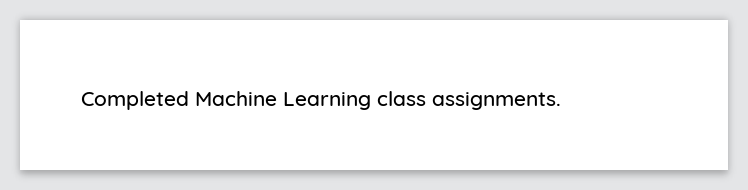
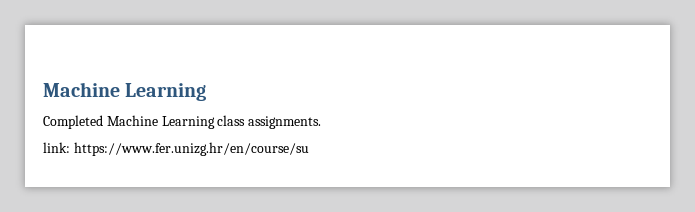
(81, 100) none -> [43,82,207,101] Machine Learning //
(561, 101) none -> [43,142,309,156] // link: https://www.fer.unizg.hr/en/course/su

